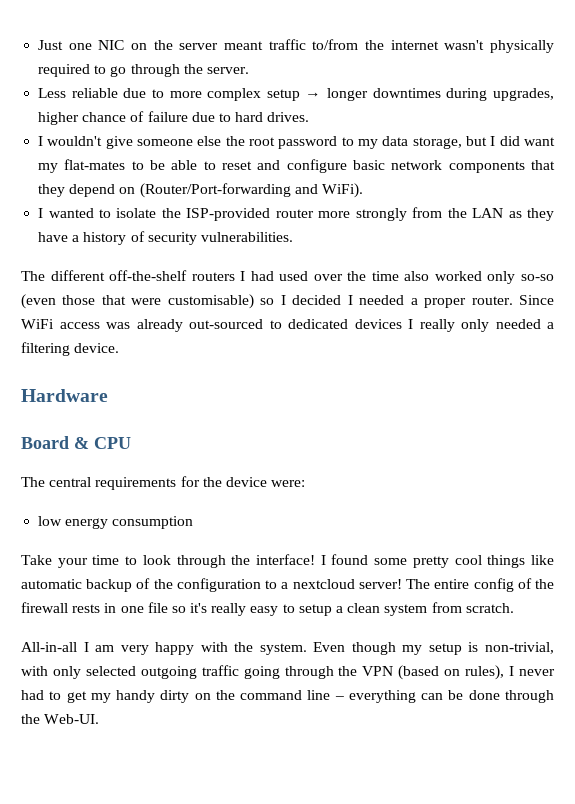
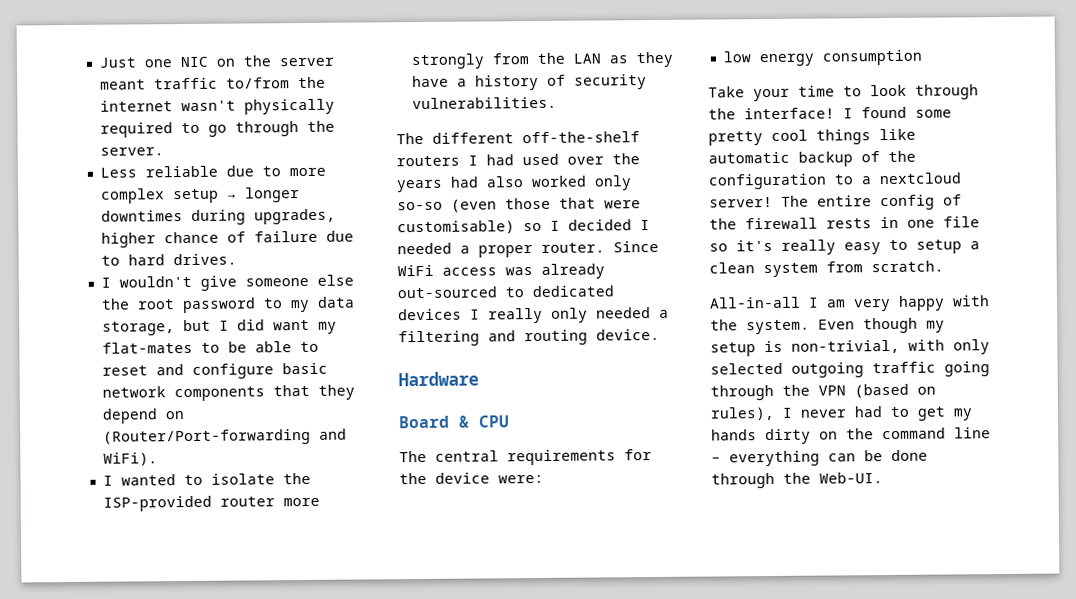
[371,271,399,281] time -> [396,176,479,193] years had
(70, 349) none -> [488,329,588,346] and routing
[116,690,156,703] handy -> [711,429,757,441] hands

